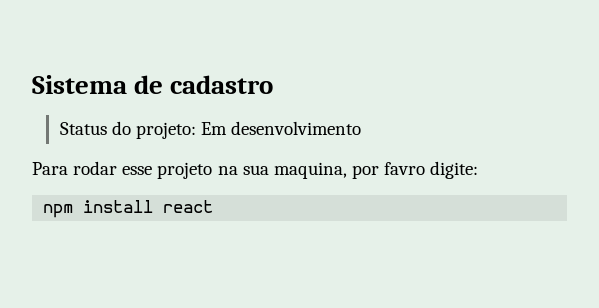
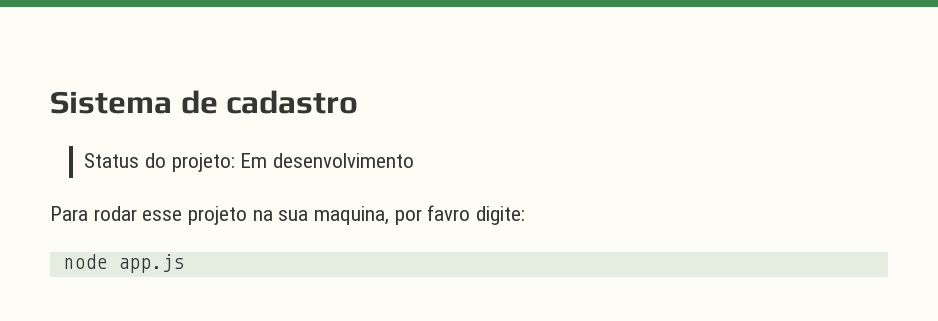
[43,200,214,218] npm install react -> [62,254,184,273] node app.js

